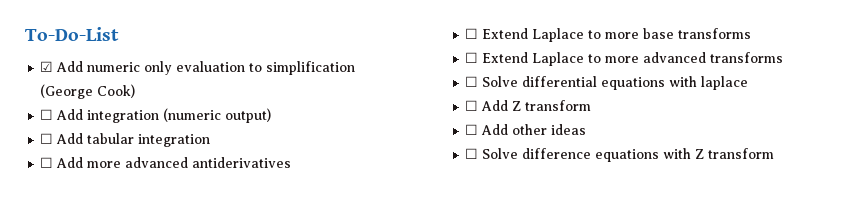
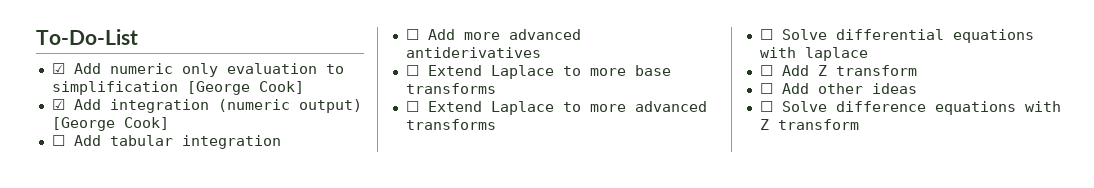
[40,84,136,99] [40,109,54,120] (George Cook) // ☐ -> [186,81,304,95] [51,99,65,110] [George Cook] // ☑
(272, 115) none -> [51,117,169,131] [George Cook]

